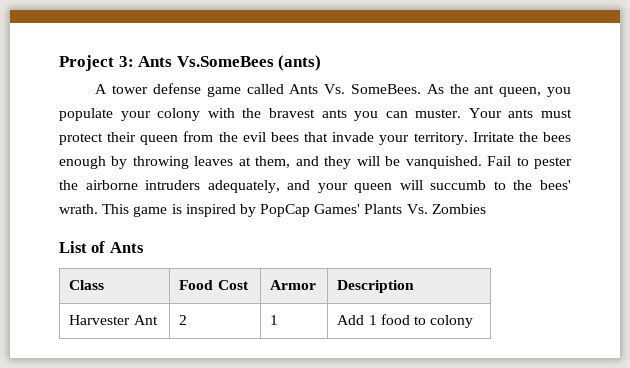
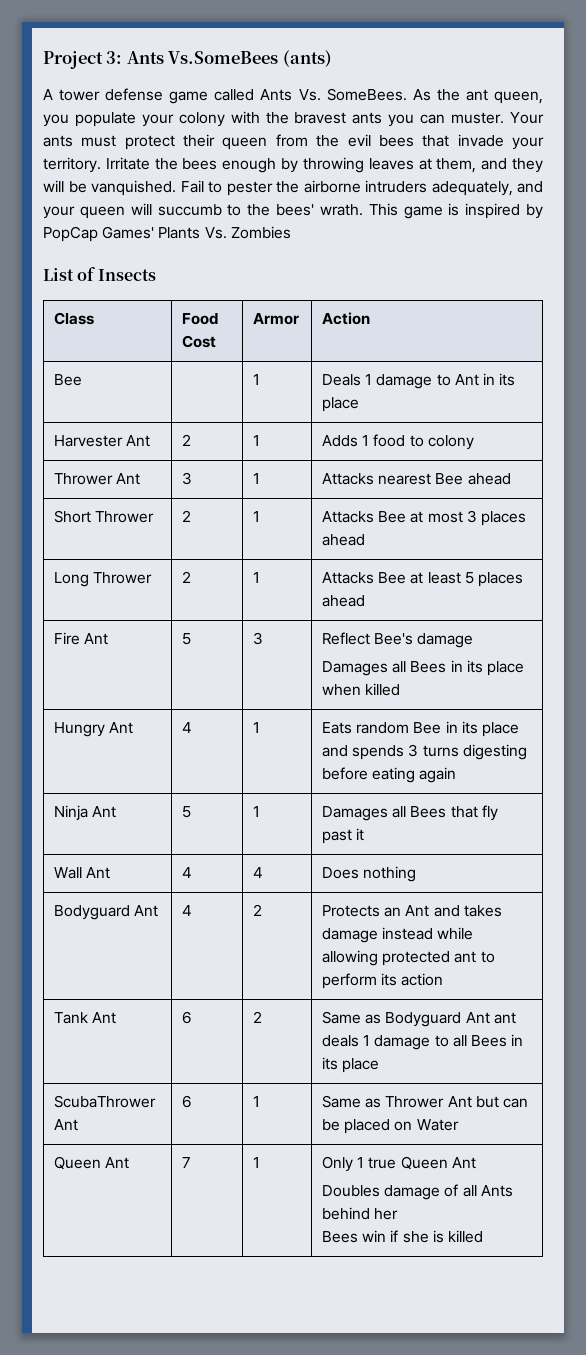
[109,242,144,253] Ants -> [97,269,156,281] Insects
[337,280,415,293] Description -> [322,312,371,325] [54,374,83,386] [253,374,261,385] [322,373,516,389] [322,397,360,412] Action // Bee | | 1 | Deals 1 damage to Ant in its place
[337,315,365,325] Add -> [322,435,359,447] Adds
(474, 321) none -> [54,473,141,485] [182,472,193,485] [253,473,261,484] [322,473,511,485] [54,510,155,523] [182,510,192,522] [253,511,261,522] [322,510,527,526] [322,534,366,546] [54,572,153,587] [182,571,192,583] [253,572,261,583] [322,572,524,587] [322,595,366,607] [54,632,109,645] [182,633,192,645] [253,632,264,645] [322,632,474,648] [322,660,525,676] [322,683,401,696] [54,722,134,737] [182,722,193,733] [253,722,261,733] [322,721,520,737] [322,744,527,760] [322,767,457,783] [54,805,117,821] [182,806,192,818] [253,806,261,817] [322,805,498,821] [322,828,365,844] [54,867,111,879] [182,867,193,878] [253,867,264,878] [322,866,417,882] [54,905,159,920] [182,905,193,916] [253,904,263,916] [322,905,502,917] [322,927,474,943] [322,950,495,966] [322,973,444,989] [54,1012,117,1024] [182,1011,193,1024] [253,1011,263,1023] [322,1011,516,1027] [322,1034,524,1050] [322,1057,380,1073] [54,1095,157,1108] [54,1119,79,1131] [182,1095,193,1108] [253,1096,261,1107] [322,1095,529,1108] [322,1119,459,1134] [54,1156,130,1170] [182,1157,192,1168] [253,1157,261,1168] [322,1156,476,1172] [322,1184,513,1200] [322,1207,399,1220] [322,1230,484,1243] // Thrower Ant | 3 | 1 | Attacks nearest Bee ahead // Short Thrower | 2 | 1 | Attacks Bee at most 3 places ahead // Long Thrower | 2 | 1 | Attacks Bee at least 5 places ahead // Fire Ant | 5 | 3 | Reflect Bee's damage // Damages all Bees in its place when killed // Hungry Ant | 4 | 1 | Eats random Bee in its place and spends 3 turns digesting before eating again // Ninja Ant | 5 | 1 | Damages all Bees that fly past it // Wall Ant | 4 | 4 | Does nothing // Bodyguard Ant | 4 | 2 | Protects an Ant and takes damage instead while allowing protected ant to perform its action // Tank Ant | 6 | 2 | Same as Bodyguard Ant ant deals 1 damage to all Bees in its place // ScubaThrower Ant | 6 | 1 | Same as Thrower Ant but can be placed on Water // Queen Ant | 7 | 1 | Only 1 true Queen Ant // Doubles damage of all Ants behind her // Bees win if she is killed

